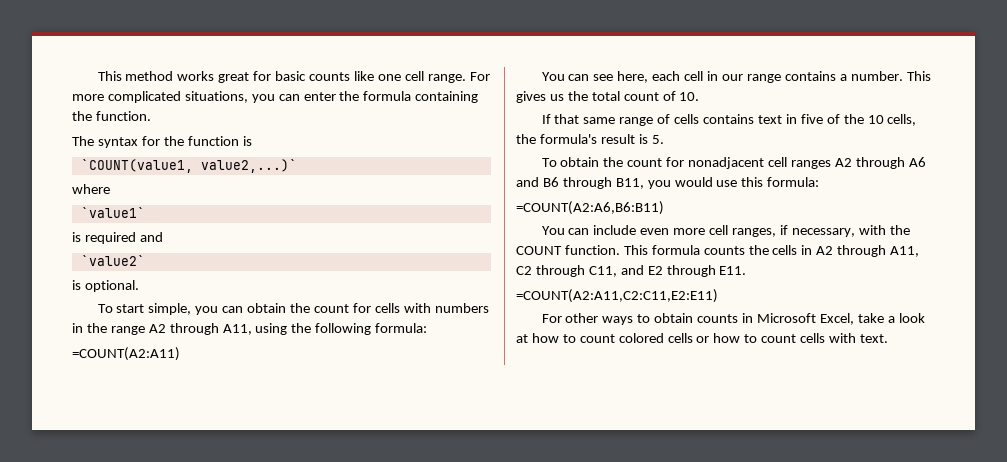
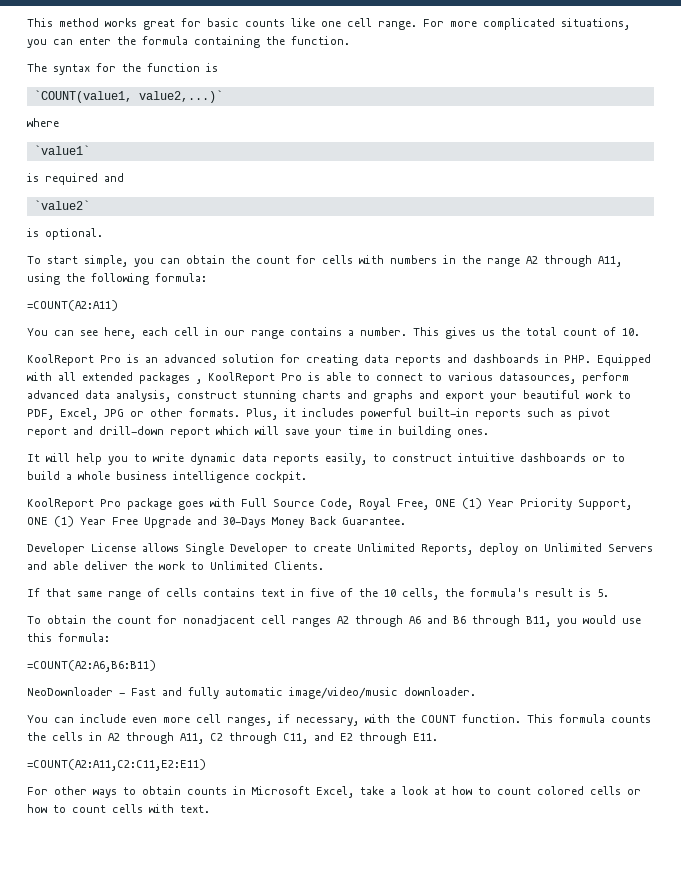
(700, 96) none -> [27,354,651,366] [27,372,629,384] [27,390,631,402] [27,408,610,420] [27,426,489,438] [27,453,625,465] [27,471,307,483] [27,498,632,510] [27,516,406,528] [27,543,653,555] [27,561,324,570] // KoolReport Pro is an advanced solution for creating data reports and dashboards in PHP. Equipped with all extended packages , KoolReport Pro is able to connect to various datasources, perform advanced data analysis, construct stunning charts and graphs and export your beautiful work to PDF, Excel, JPG or other formats. Plus, it includes powerful built-in reports such as pivot report and drill-down report which will save your time in building ones. // It will help you to write dynamic data reports easily, to construct intuitive dashboards or to build a whole business intelligence cockpit. // KoolReport Pro package goes with Full Source Code, Royal Free, ONE (1) Year Priority Support, ONE (1) Year Free Upgrade and 30-Days Money Back Guarantee. // Developer License allows Single Developer to create Unlimited Reports, deploy on Unlimited Servers and able deliver the work to Unlimited Clients.
(664, 208) none -> [27,687,476,699] // NeoDownloader - Fast and fully automatic image/video/music downloader.

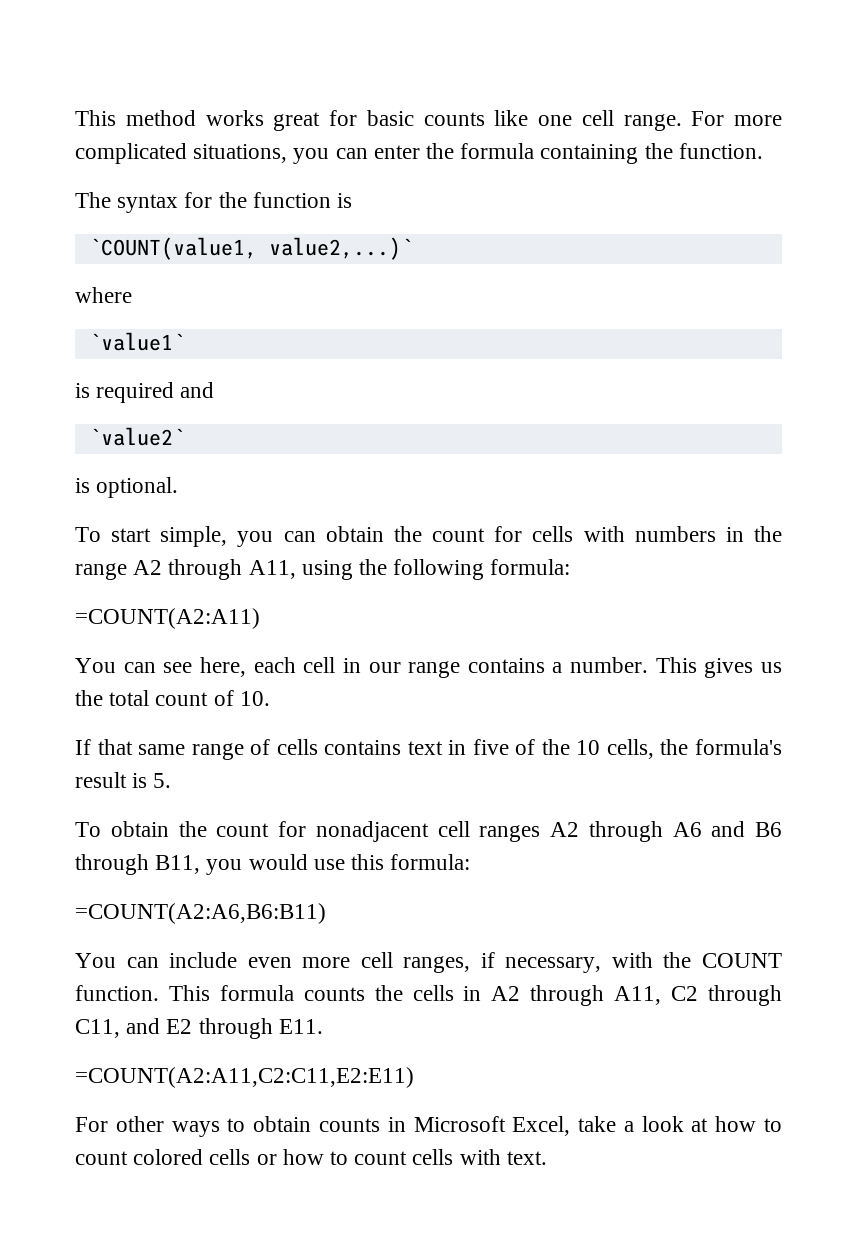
[27,354,651,366] [27,372,629,384] [27,390,631,402] [27,408,610,420] [27,426,489,438] [27,453,625,465] [27,471,307,483] [27,498,632,510] [27,516,406,528] [27,543,653,555] [27,561,324,570] // KoolReport Pro is an advanced solution for creating data reports and dashboards in PHP. Equipped with all extended packages , KoolReport Pro is able to connect to various datasources, perform advanced data analysis, construct stunning charts and graphs and export your beautiful work to PDF, Excel, JPG or other formats. Plus, it includes powerful built-in reports such as pivot report and drill-down report which will save your time in building ones. // It will help you to write dynamic data reports easily, to construct intuitive dashboards or to build a whole business intelligence cockpit. // KoolReport Pro package goes with Full Source Code, Royal Free, ONE (1) Year Priority Support, ONE (1) Year Free Upgrade and 30-Days Money Back Guarantee. // Developer License allows Single Developer to create Unlimited Reports, deploy on Unlimited Servers and able deliver the work to Unlimited Clients. -> (270, 698) none
[27,687,476,699] // NeoDownloader - Fast and fully automatic image/video/music downloader. -> (326, 913) none

